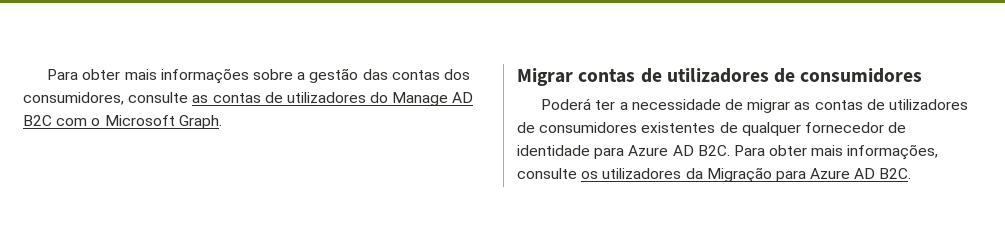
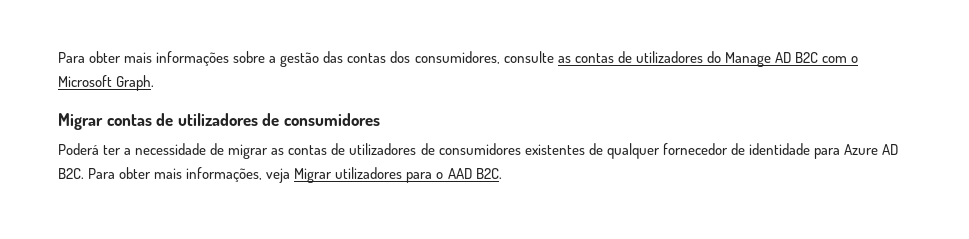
[517,167,876,183] consulte os utilizadores da Migração para Azure AD -> [266,167,472,183] veja Migrar utilizadores para o AAD

